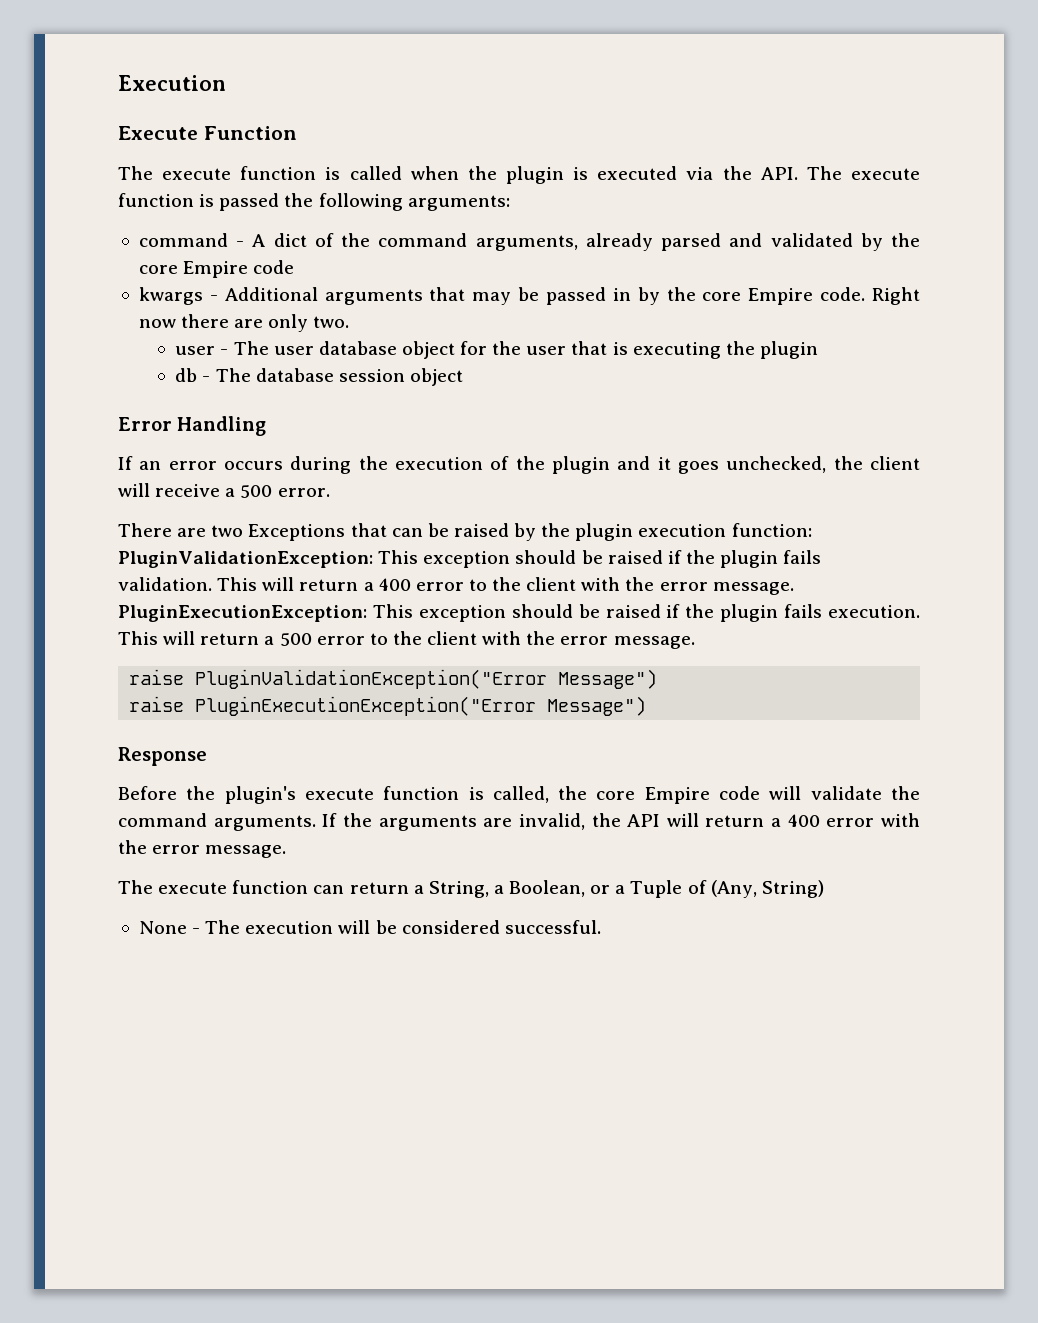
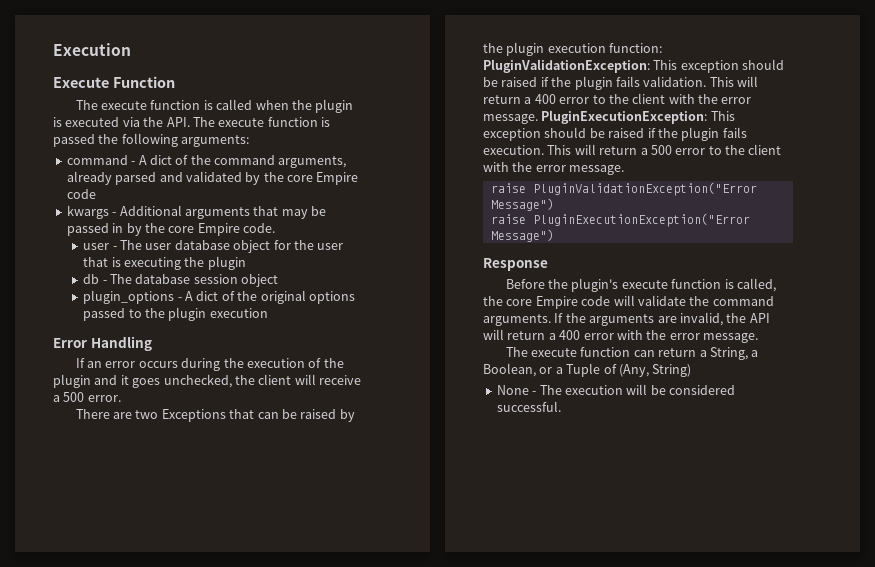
[872,287,921,305] [138,314,350,332] Right now there are only two. -> (275, 228) none
(463, 377) none -> [83,290,355,304] [83,307,268,321] // plugin_options - A dict of the original options passed to the plugin execution

